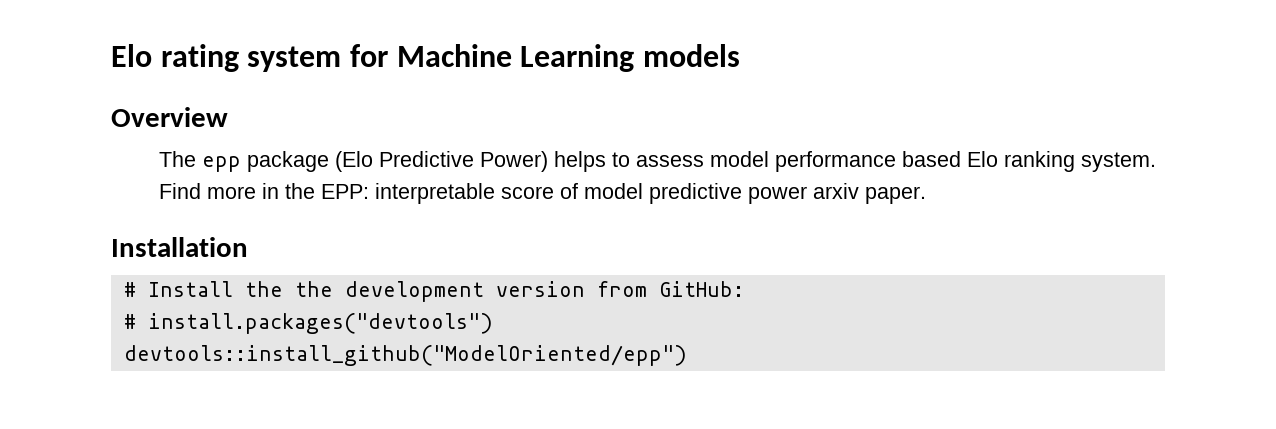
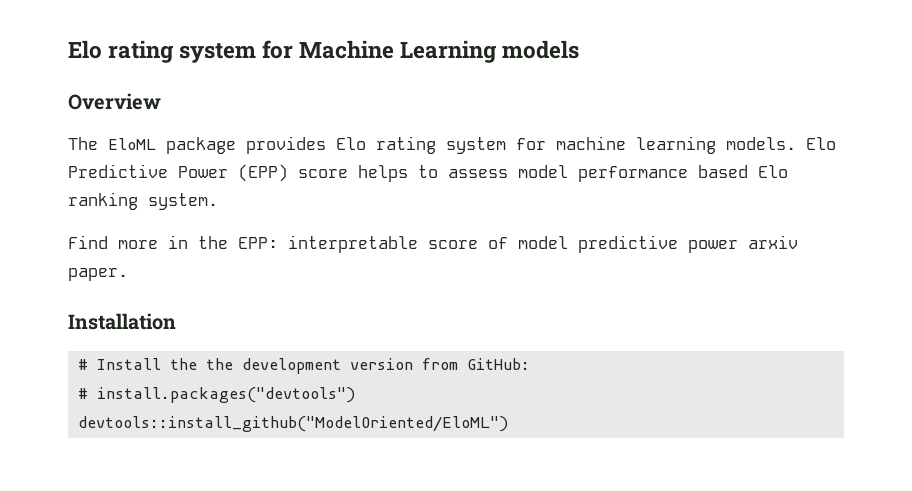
[202,151,549,172] epp package (Elo Predictive Power) -> [108,136,836,154] [68,164,348,182] EloML package provides Elo rating system for machine learning models. Elo Predictive Power (EPP) score
[123,345,687,366] devtools::install_github("ModelOriented/epp") -> [77,416,508,432] devtools::install_github("ModelOriented/EloML")

